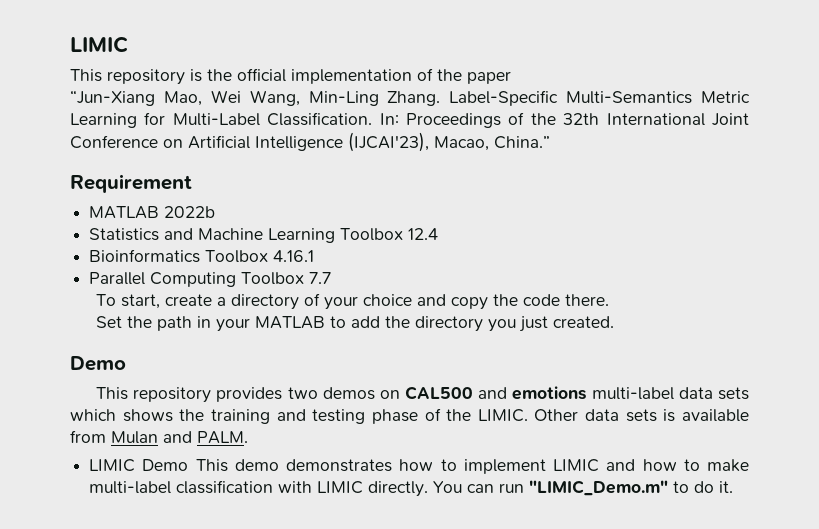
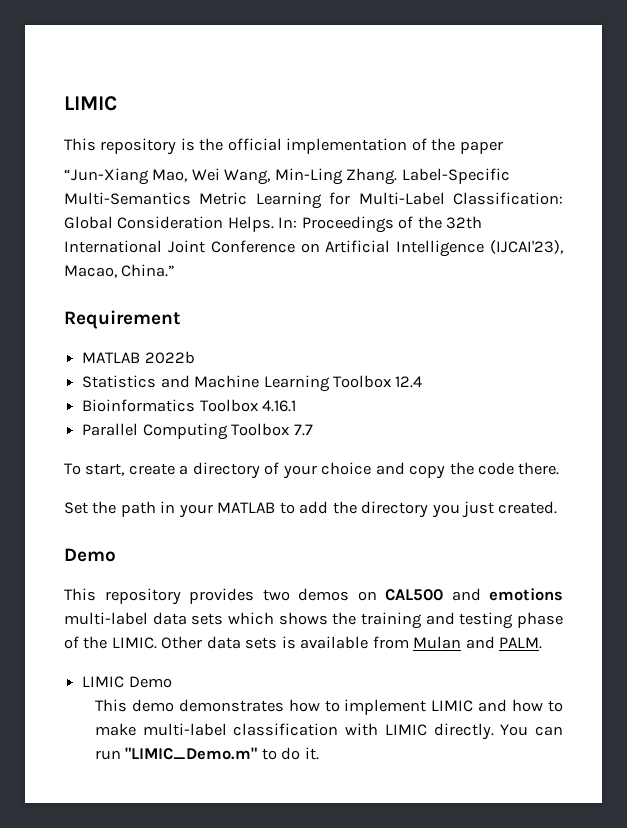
[267,112,373,126] Classification. -> [453,192,563,205] [64,216,274,232] Classification: Global Consideration Helps.
(189, 465) none -> (172, 682) //

